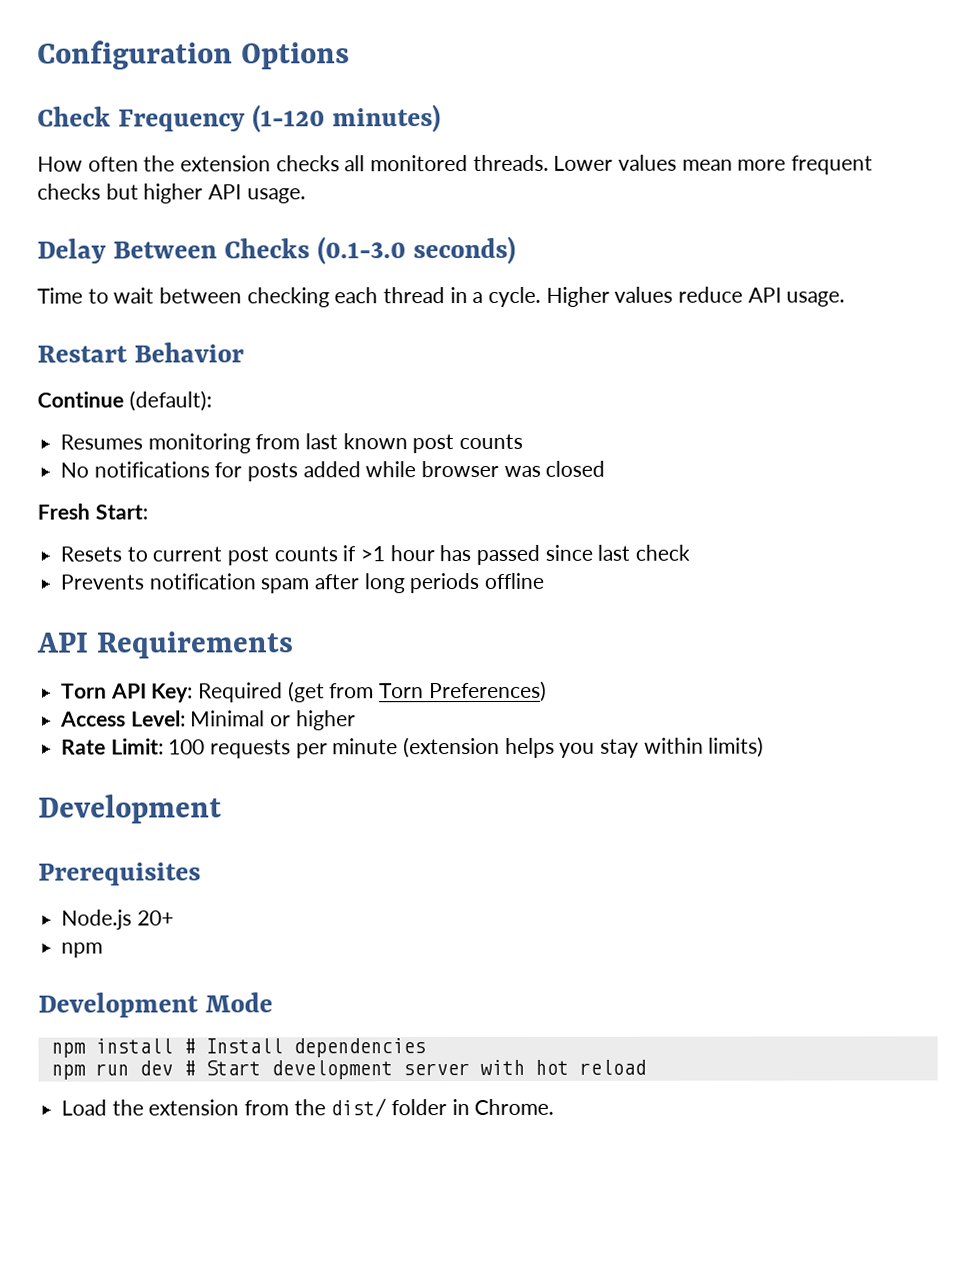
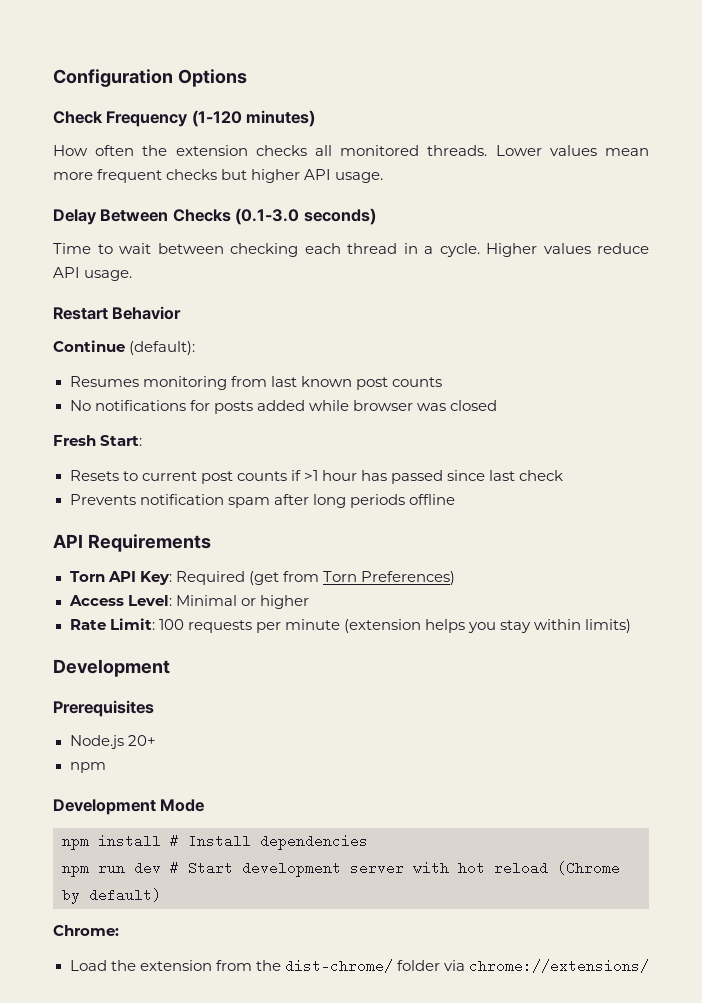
(646, 1067) none -> [557,861,620,875] [62,888,161,904] [53,925,119,936] (Chrome by default) // Chrome:
[330,1098,555,1118] dist/ folder in Chrome. -> [284,959,649,973] dist-chrome/ folder via chrome://extensions/

